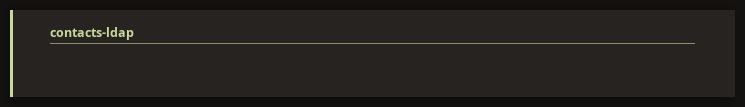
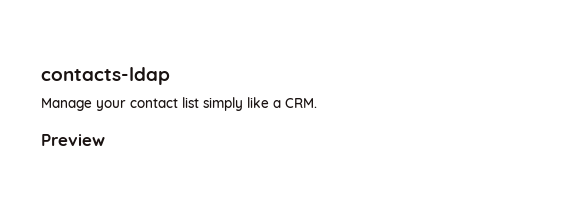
(134, 33) none -> [41,97,317,111] [41,134,105,146] // Manage your contact list simply like a CRM. // Preview

